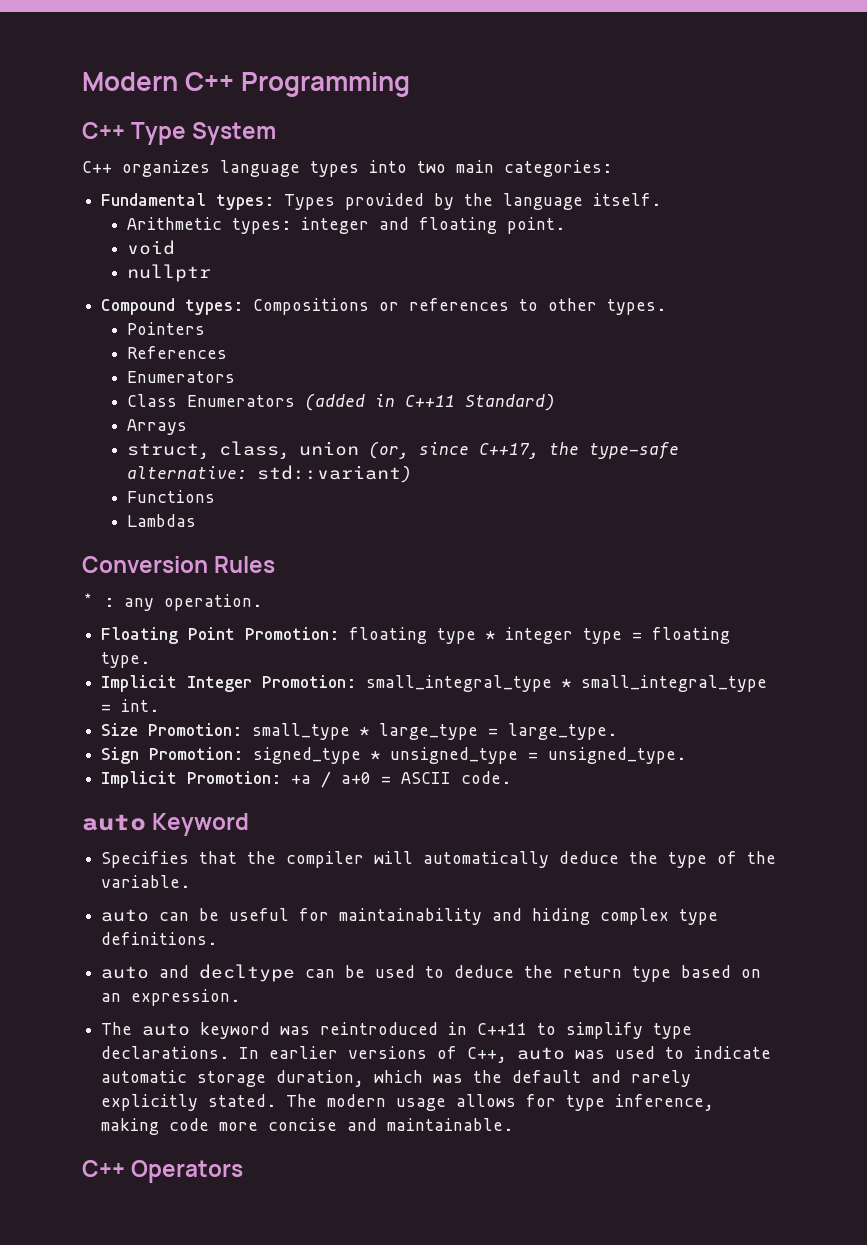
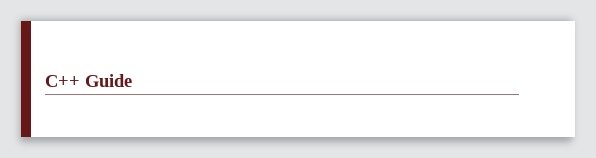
[82,72,411,97] [82,122,277,145] [82,160,612,177] [101,193,662,210] [127,217,566,234] [127,240,176,255] [127,264,212,282] [101,298,667,315] [127,322,206,335] [127,346,228,359] [127,371,236,383] [127,394,556,411] [127,419,188,435] [127,441,680,459] [127,465,412,483] [127,490,216,503] [127,514,197,527] [82,556,276,573] [82,593,262,611] [101,627,731,644] [101,652,151,668] [101,675,768,692] [101,699,160,712] [101,723,618,740] [101,747,687,764] [101,771,512,788] [82,813,250,836] [101,851,777,868] [101,875,191,888] [101,908,719,925] [101,932,218,945] [101,964,762,982] [101,989,241,1006] [101,1022,693,1039] [101,1046,772,1063] [101,1070,692,1087] [101,1094,715,1111] [101,1118,514,1135] [82,1160,244,1183] Modern C++ Programming // C++ Type System // C++ organizes language types into two main categories: // Fundamental types: Types provided by the language itself. // Arithmetic types: integer and floating point. // void // nullptr // Compound types: Compositions or references to other types. // Pointers // References // Enumerators // Class Enumerators (added in C++11 Standard) // Arrays // struct, class, union (or, since C++17, the type-safe alternative: std::variant) // Functions // Lambdas // Conversion Rules // * : any operation. // Floating Point Promotion: floating type * integer type = floating type. // Implicit Integer Promotion: small_integral_type * small_integral_type = int. // Size Promotion: small_type * large_type = large_type. // Sign Promotion: signed_type * unsigned_type = unsigned_type. // Implicit Promotion: +a / a+0 = ASCII code. // auto Keyword // Specifies that the compiler will automatically deduce the type of the variable. // auto can be useful for maintainability and hiding complex type definitions. // auto and decltype can be used to deduce the return type based on an expression. // The auto keyword was reintroduced in C++11 to simplify type declarations. In earlier versions of C++, auto was used to indicate automatic storage duration, which was the default and rarely explicitly stated. The modern usage allows for type inference, making code more concise and maintainable. // C++ Operators -> [45,74,132,87] C++ Guide

